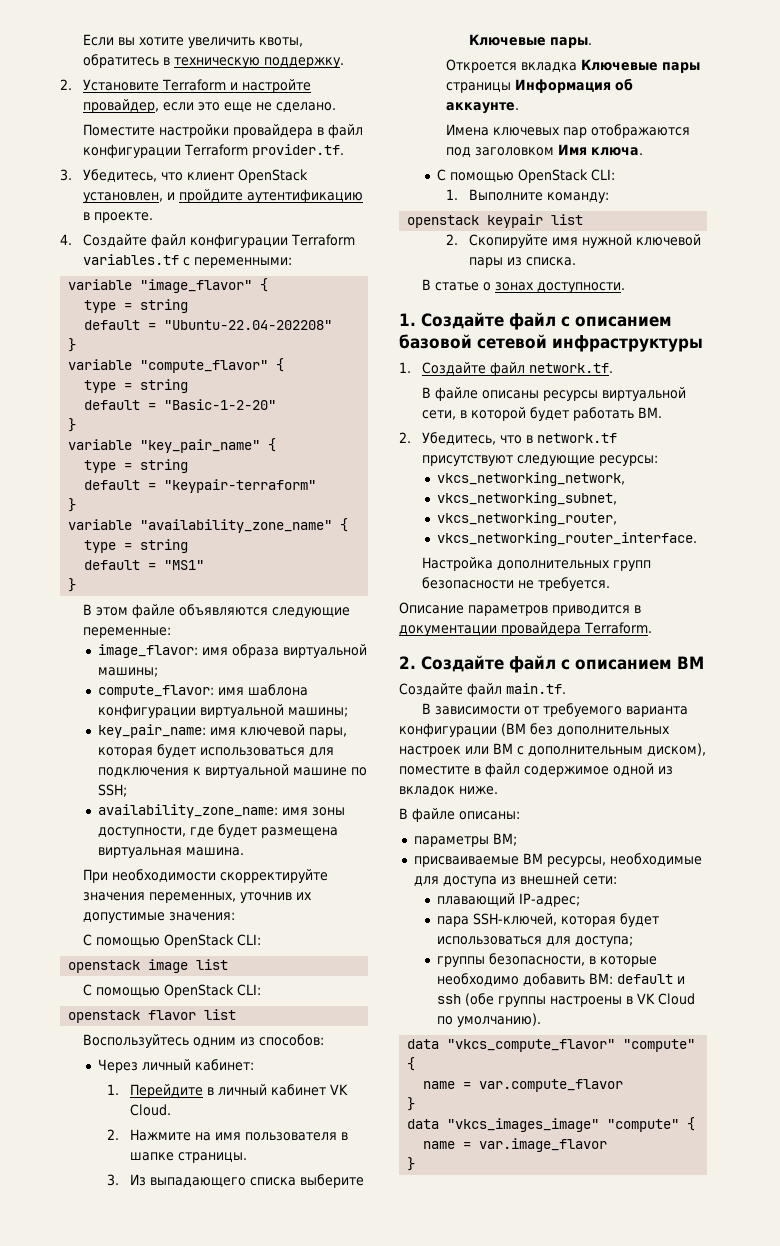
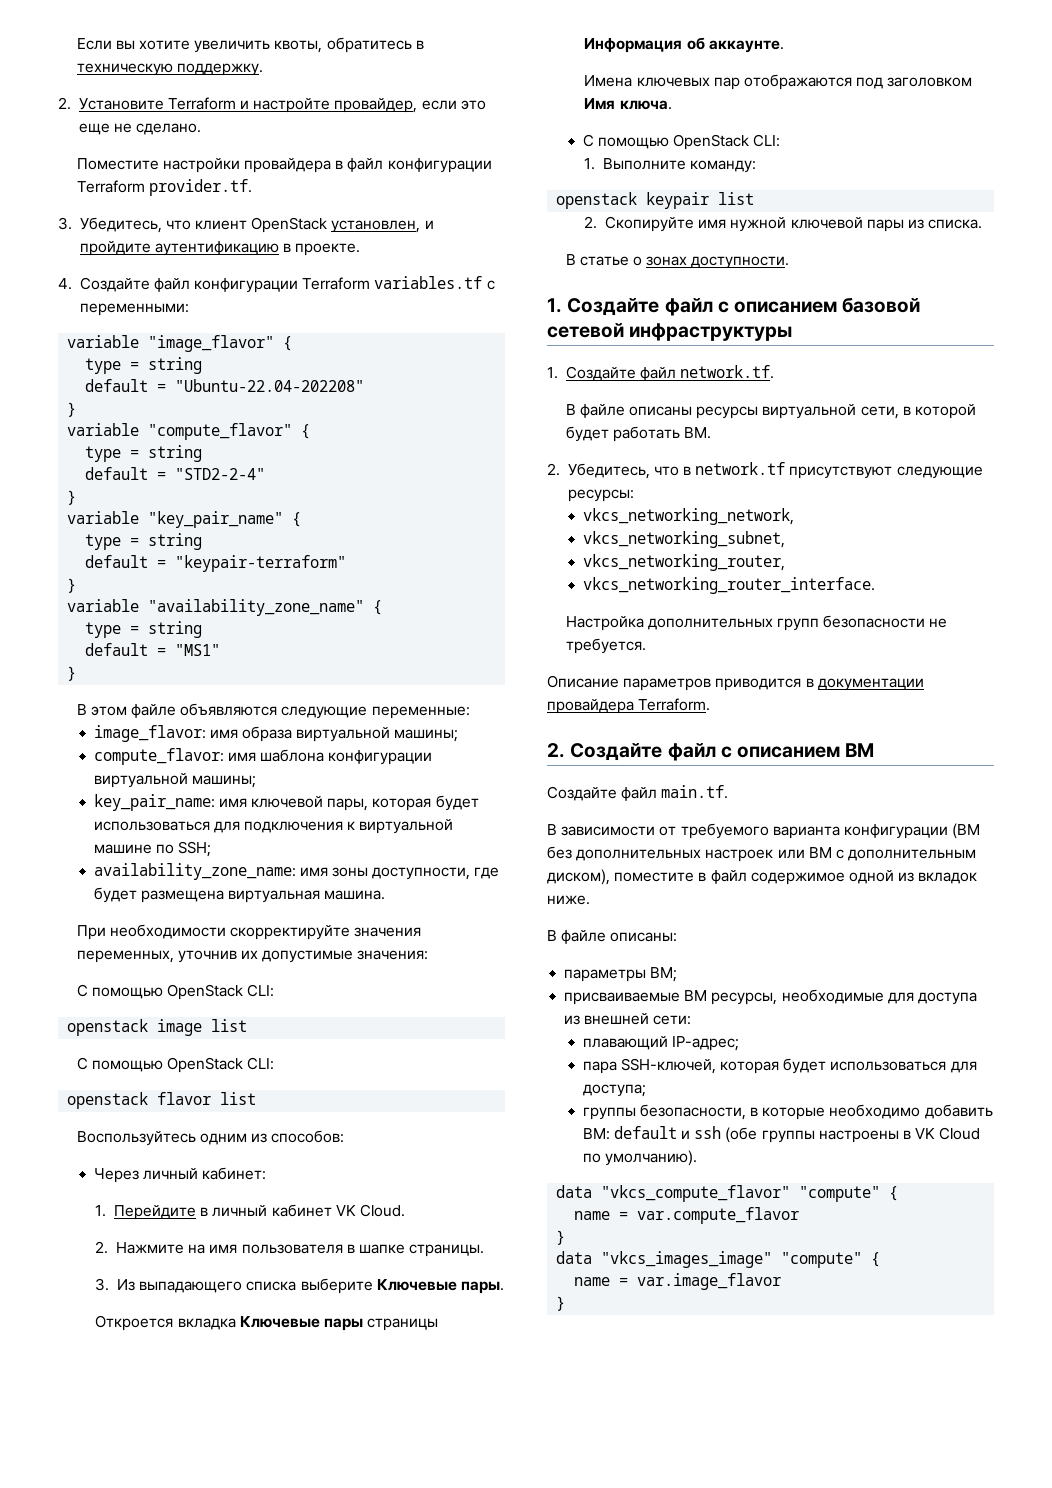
[164,399,277,410] "Basic-1-2-20" -> [175,468,266,480] "STD2-2-4"

